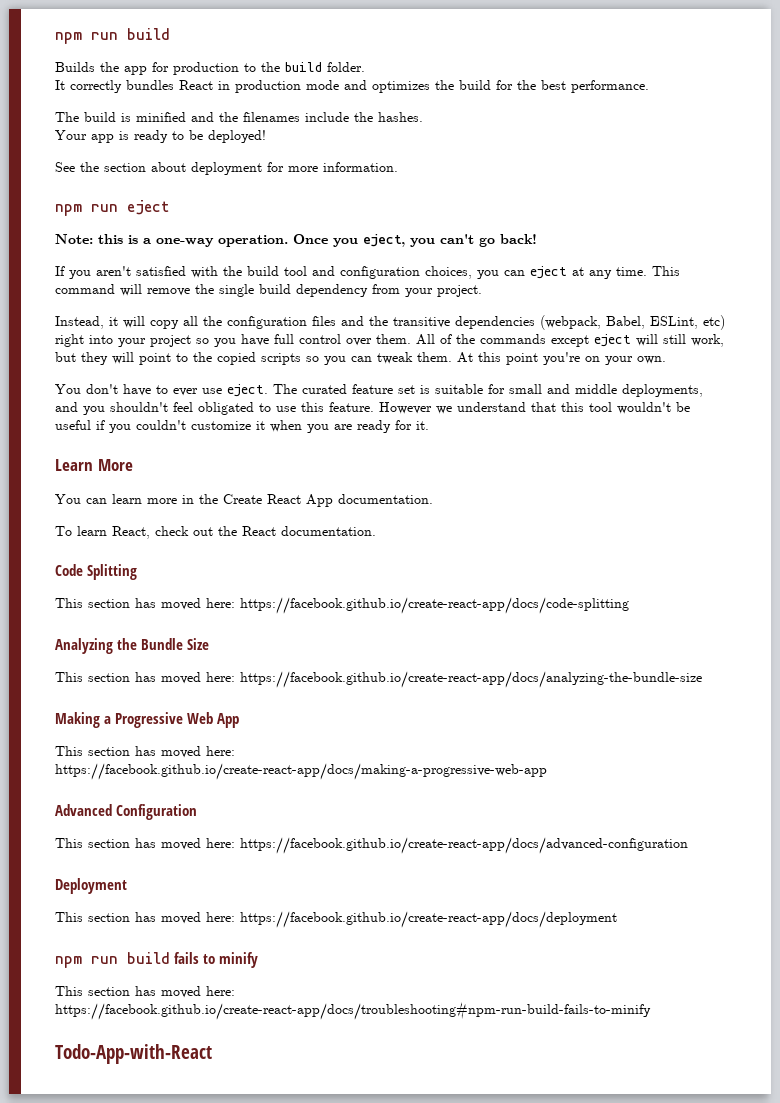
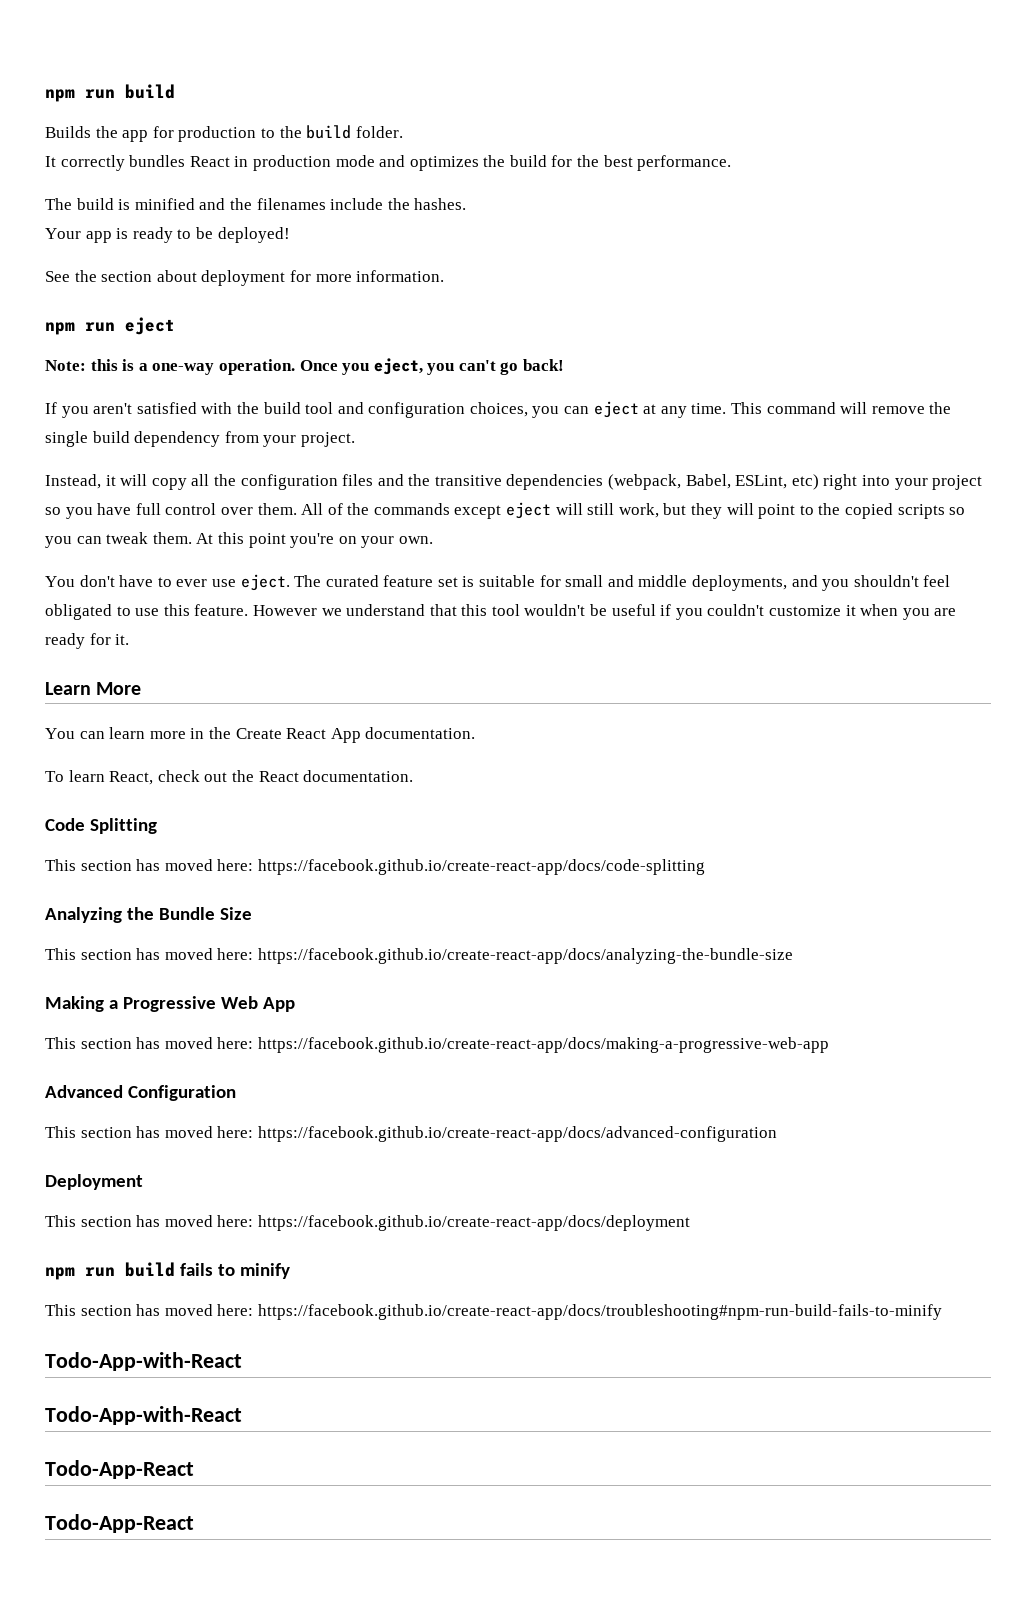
(212, 1054) none -> [45,1406,242,1425] [45,1460,194,1479] [45,1514,194,1533] // Todo-App-with-React // Todo-App-React // Todo-App-React

